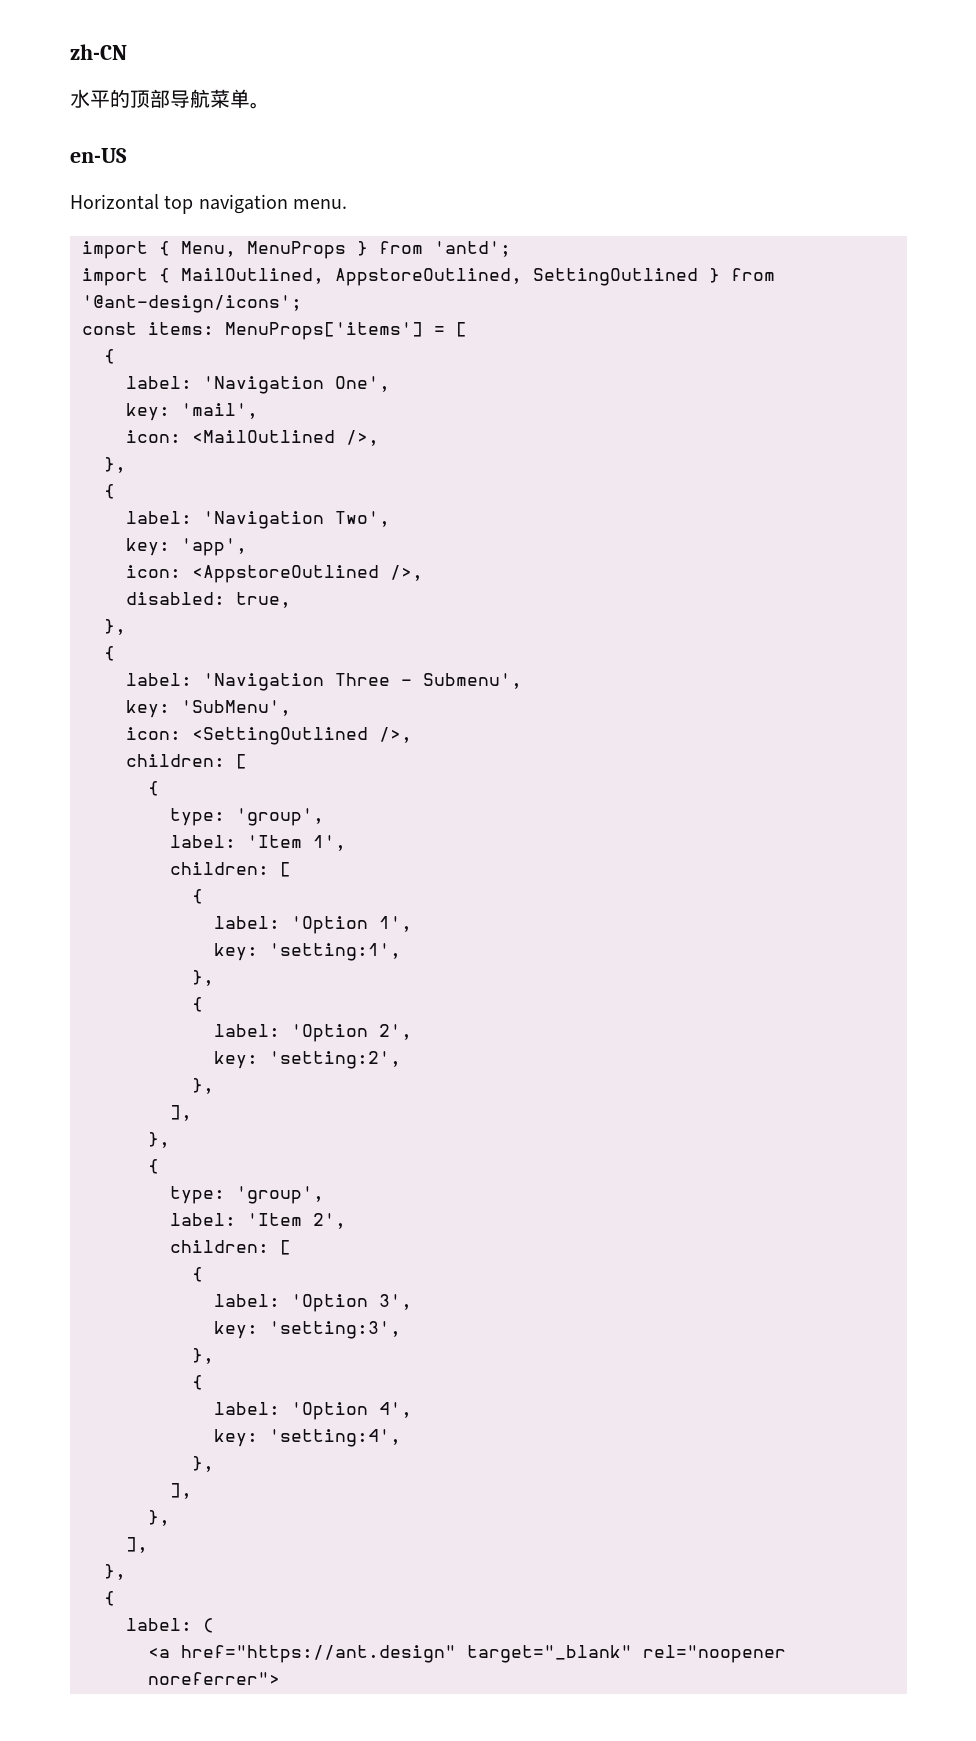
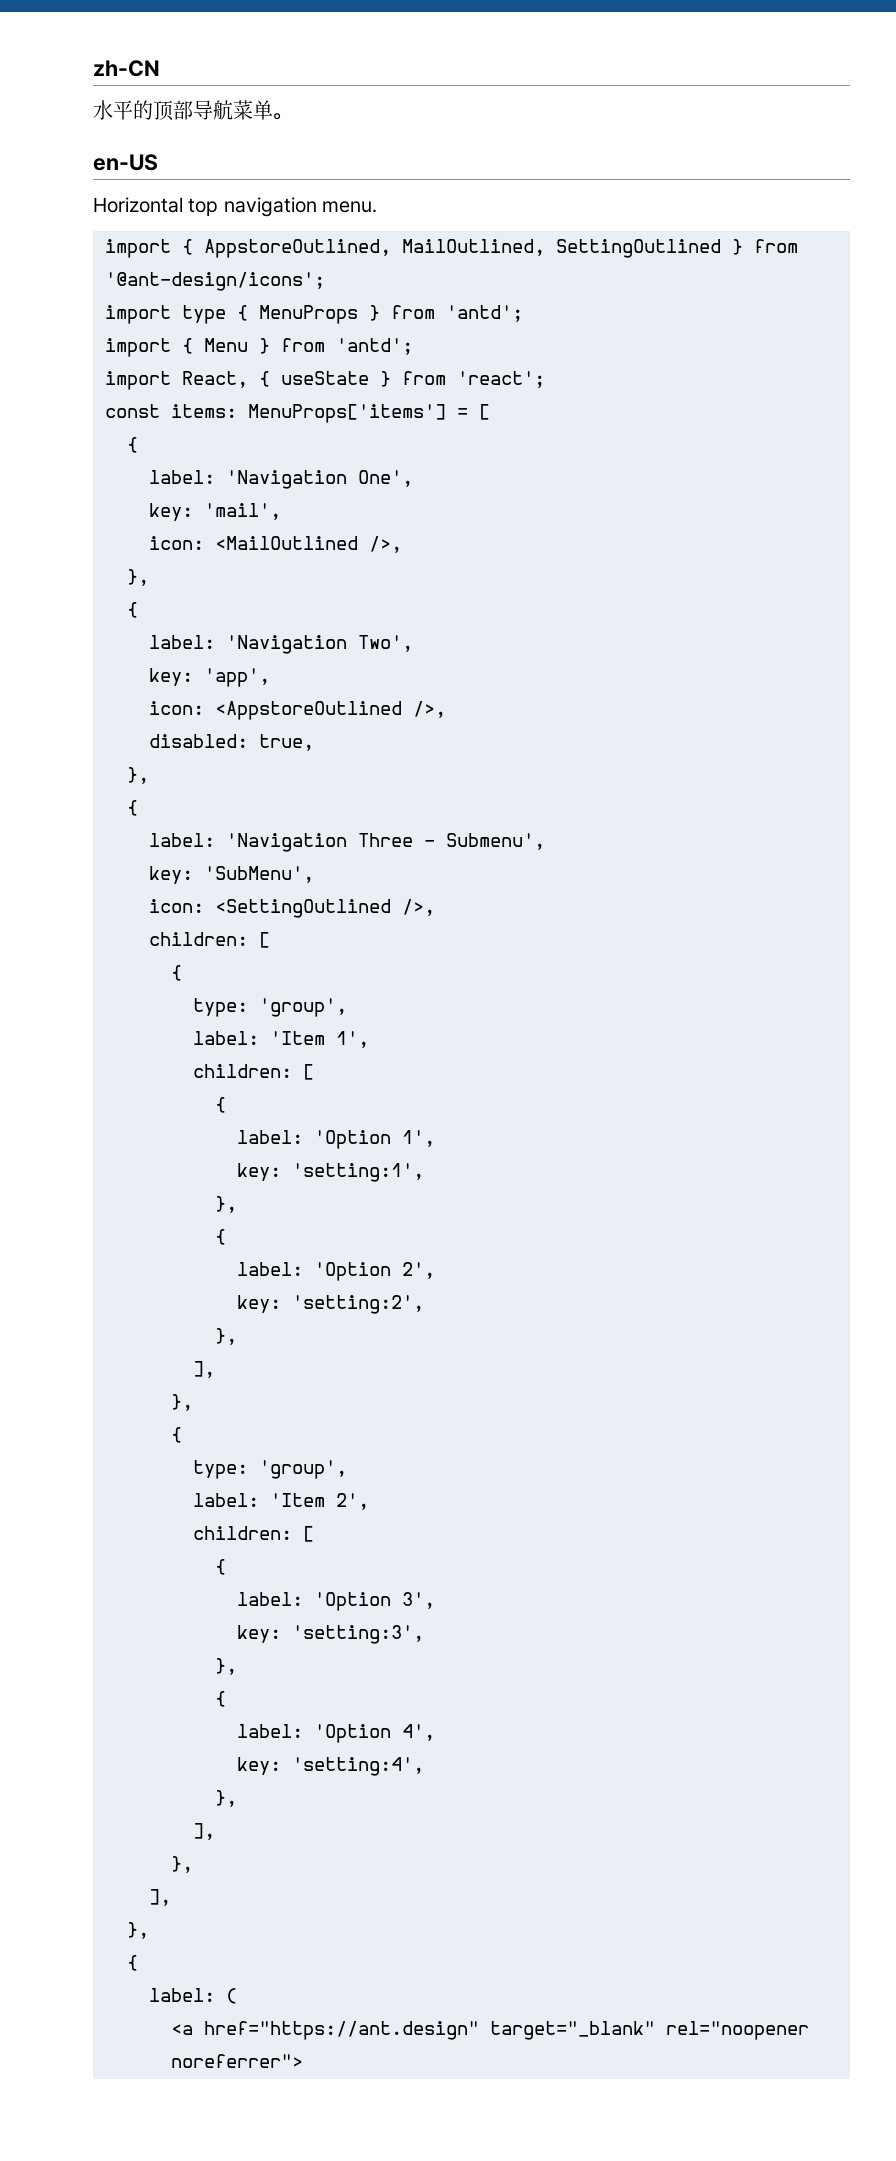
[181,241,236,257] Menu, -> [204,239,798,258] [105,272,325,291] [105,305,248,324] AppstoreOutlined, MailOutlined, SettingOutlined } from '@ant-design/icons'; // import type {
[181,268,775,286] [82,295,302,313] MailOutlined, AppstoreOutlined, SettingOutlined } from '@ant-design/icons'; -> [204,338,413,355] [105,371,545,390] Menu } from 'antd'; // import React, { useState } from 'react';

